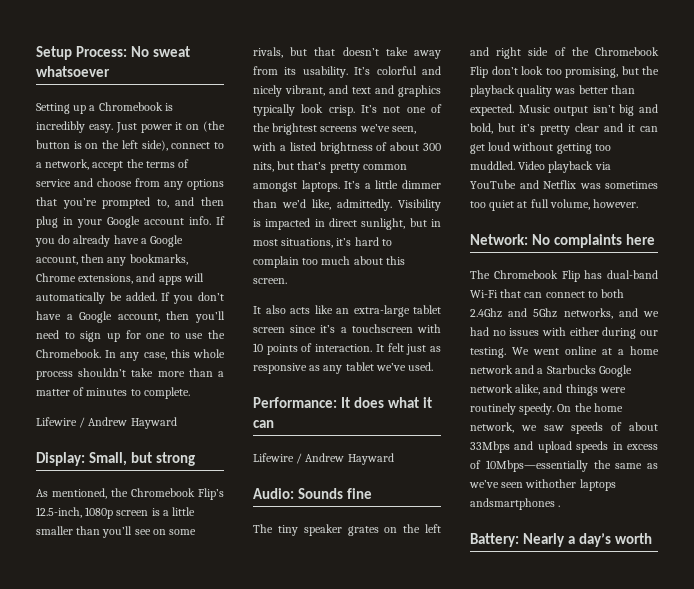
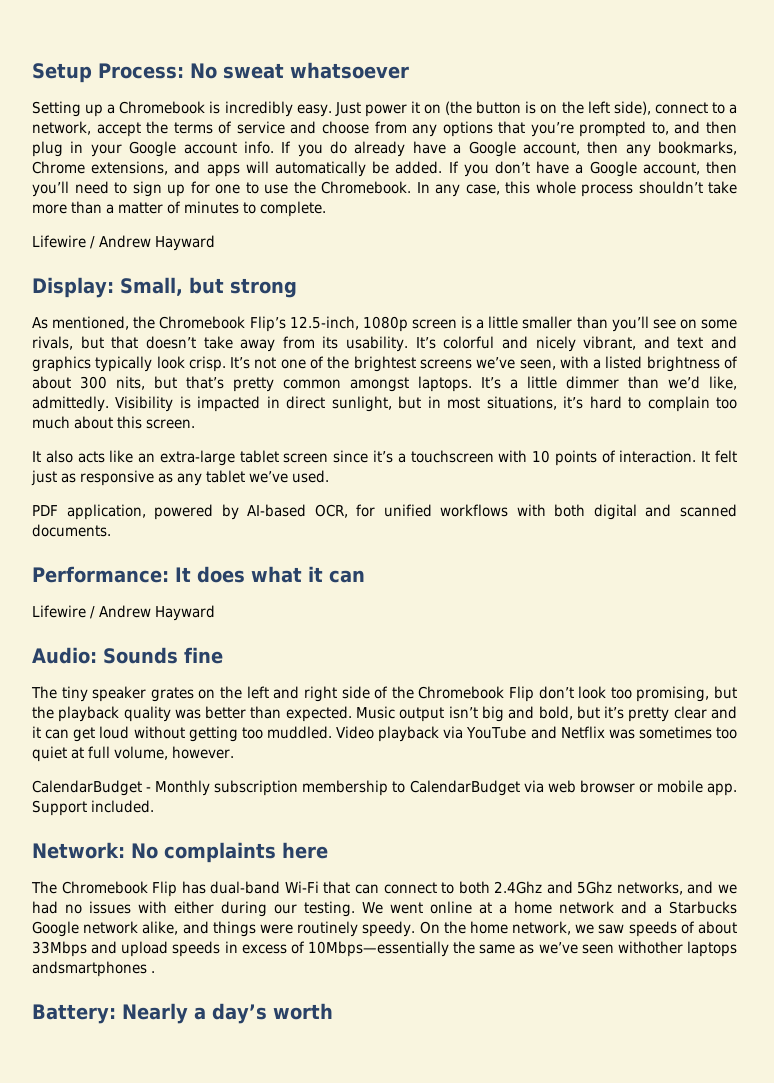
(434, 366) none -> [32,504,738,520] [32,524,111,537] // PDF application, powered by AI-based OCR, for unified workflows with both digital and scanned documents.
(639, 203) none -> [32,780,738,796] [32,800,155,816] // CalendarBudget - Monthly subscription membership to CalendarBudget via web browser or mobile app. Support included.

